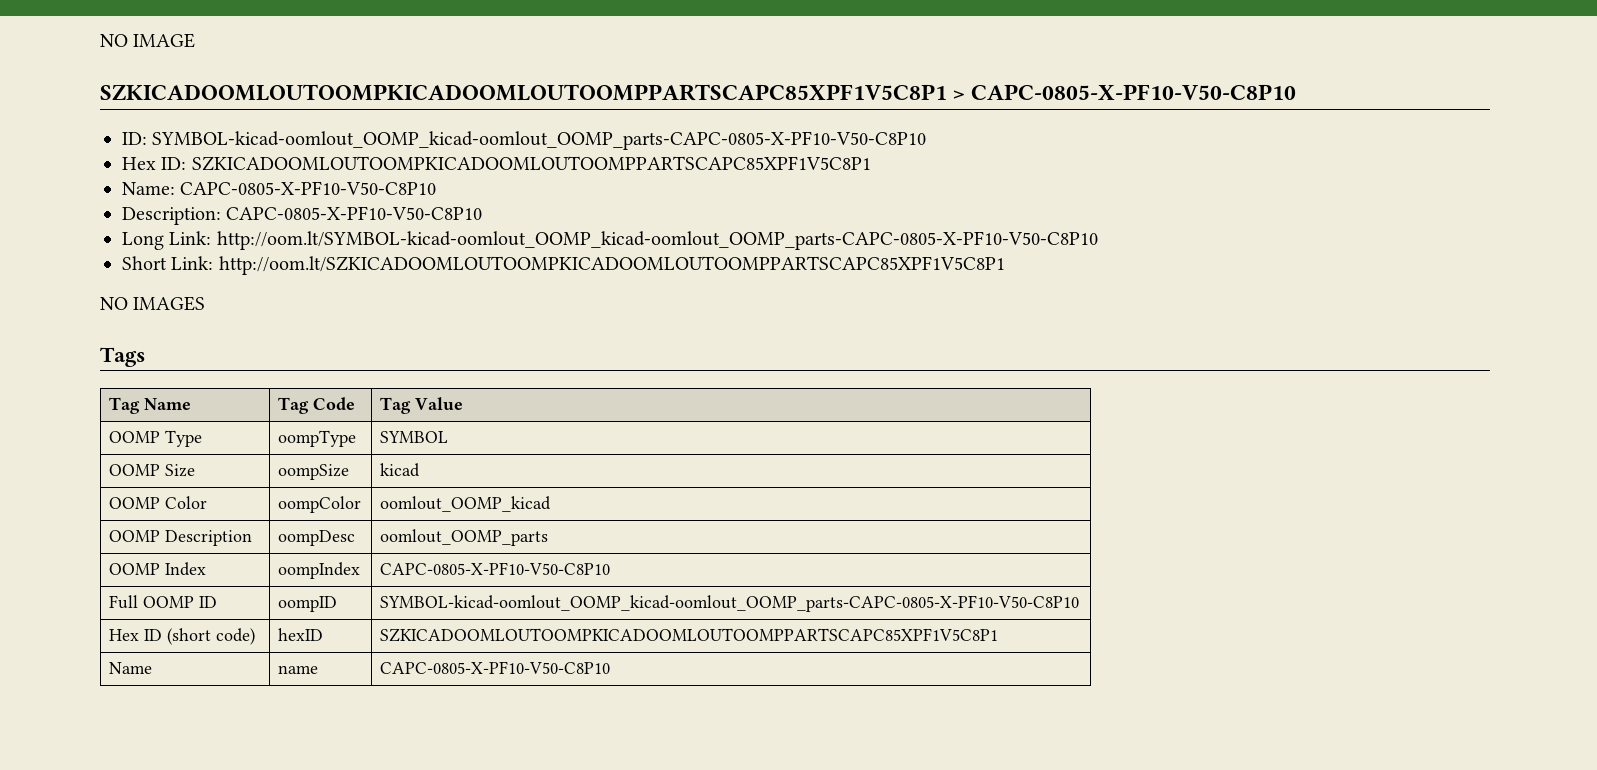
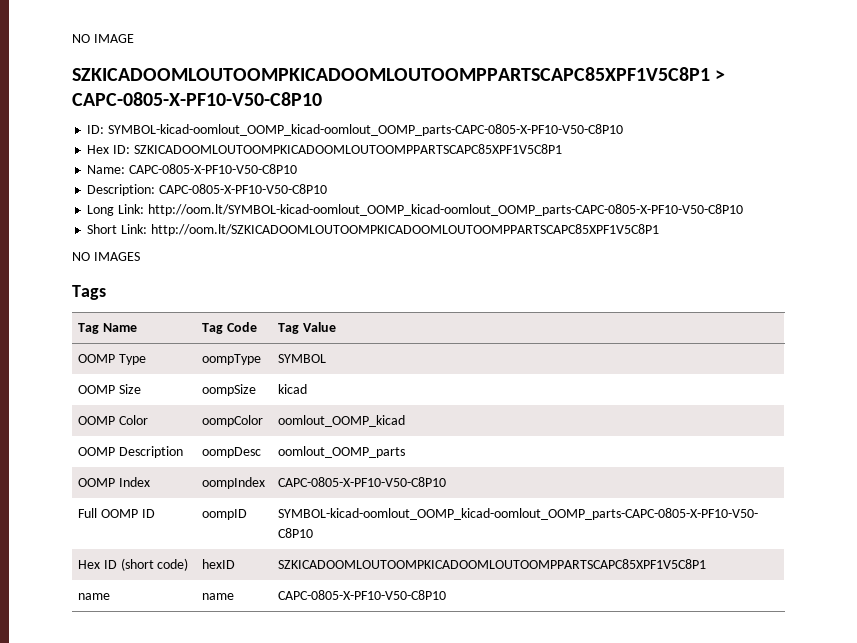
[109,662,153,674] Name -> [78,593,111,600] name

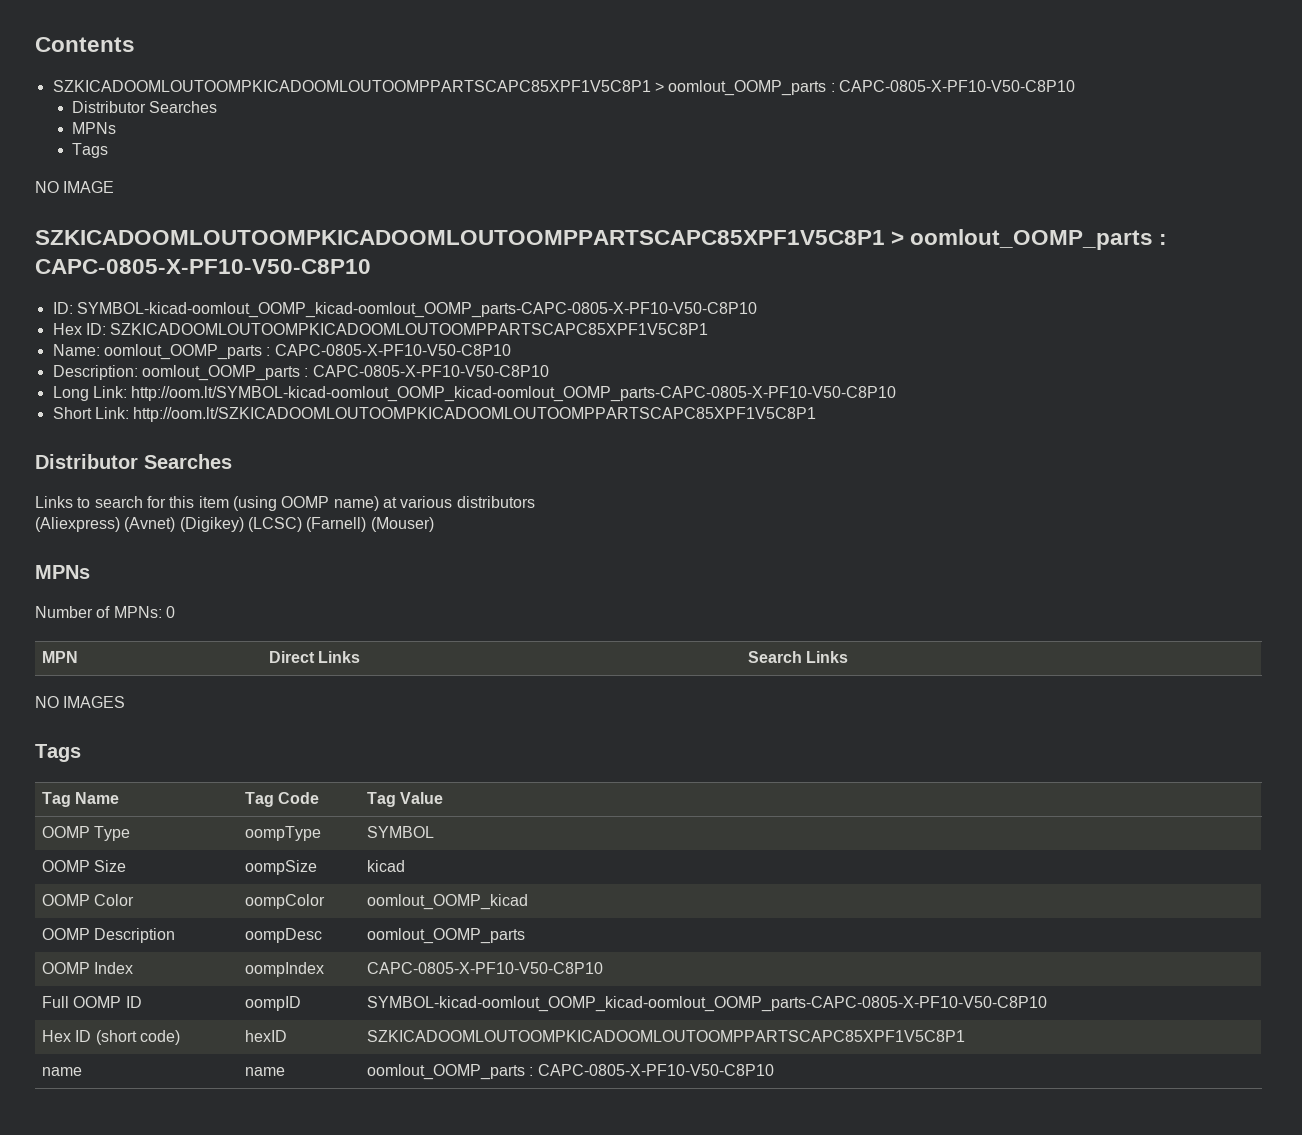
(72, 38) none -> [35,37,135,52] [52,80,1075,96] [71,101,218,113] [71,122,116,134] [71,143,108,158] Contents // SZKICADOOMLOUTOOMPKICADOOMLOUTOOMPPARTSCAPC85XPF1V5C8P1 > oomlout_OOMP_parts : CAPC-0805-X-PF10-V50-C8P10 // Distributor Searches // MPNs // Tags //
(726, 75) none -> [910,229,1168,250] oomlout_OOMP_parts :
(126, 169) none -> [103,344,271,360] oomlout_OOMP_parts :
(156, 190) none -> [141,365,309,381] oomlout_OOMP_parts :
(659, 230) none -> [35,454,232,469] [35,496,535,511] [35,517,434,532] [35,565,90,579] [35,606,175,618] [42,651,79,663] [269,651,361,663] [748,651,849,663] // Distributor Searches // Links to search for this item (using OOMP name) at various distributors // (Aliexpress) (Avnet) (Digikey) (LCSC) (Farnell) (Mouser) // MPNs // Number of MPNs: 0 // MPN | Direct Links | Search Links
(235, 596) none -> [367,1064,534,1080] oomlout_OOMP_parts :

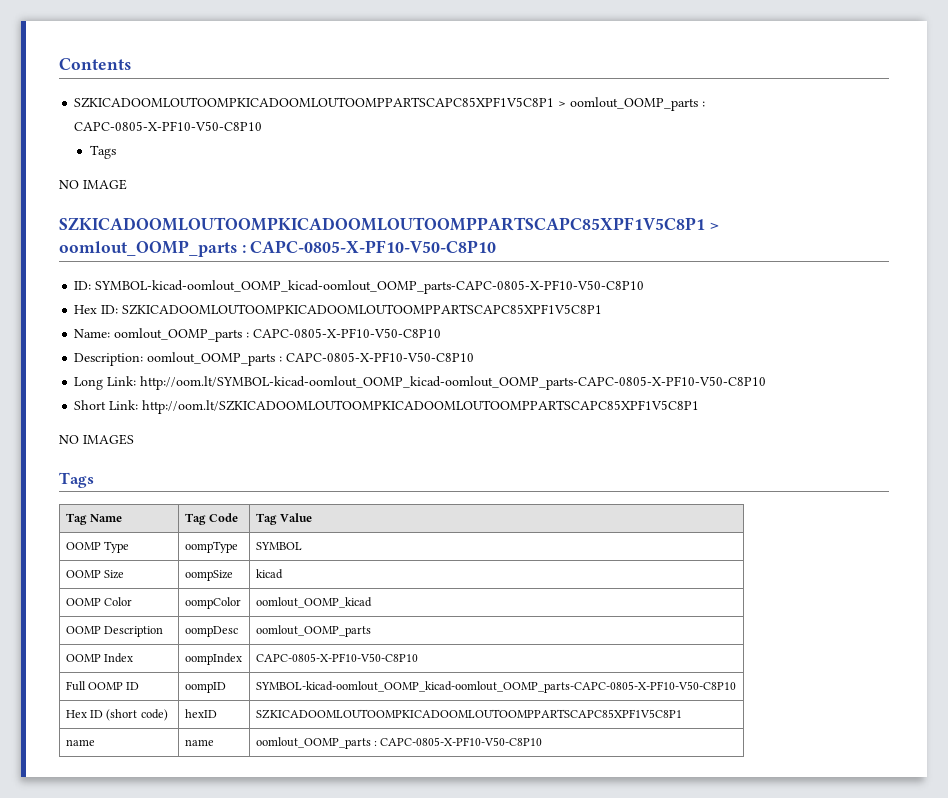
[71,101,218,113] [71,122,116,134] // Distributor Searches // MPNs -> (263, 126) none
[35,454,232,469] [35,496,535,511] [35,517,434,532] [35,565,90,579] [35,606,175,618] [42,651,79,663] [269,651,361,663] [748,651,849,663] // Distributor Searches // Links to search for this item (using OOMP name) at various distributors // (Aliexpress) (Avnet) (Digikey) (LCSC) (Farnell) (Mouser) // MPNs // Number of MPNs: 0 // MPN | Direct Links | Search Links -> (700, 407) none

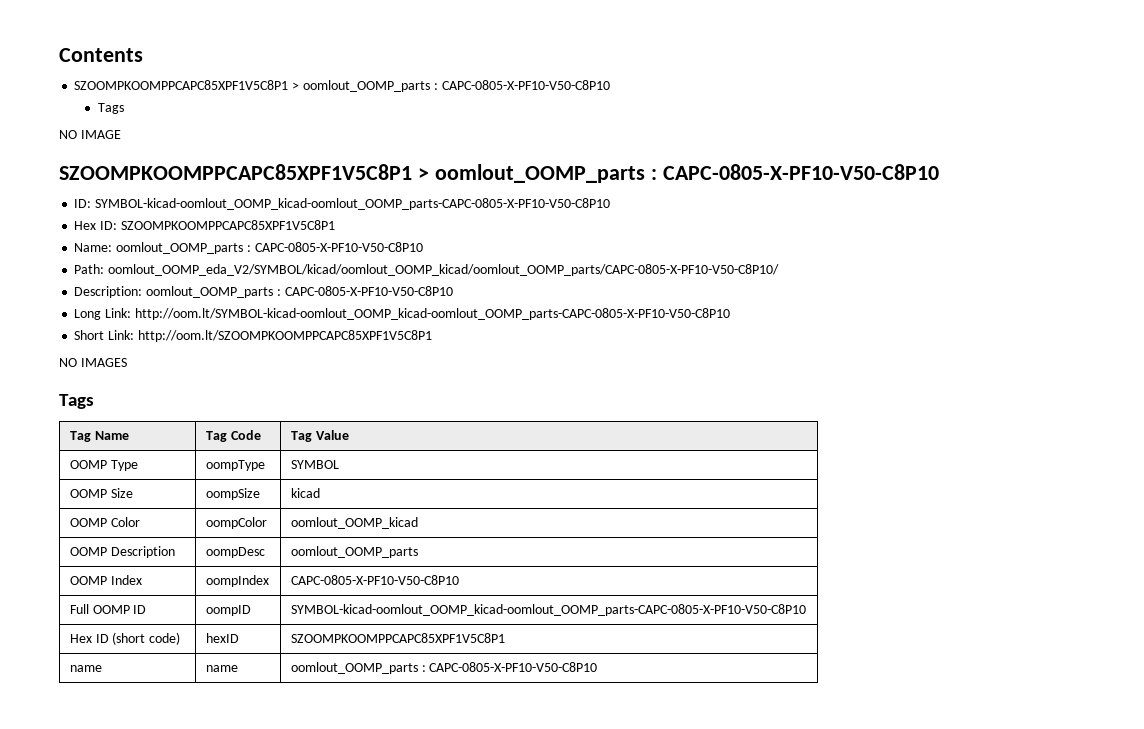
[74,97,555,108] SZKICADOOMLOUTOOMPKICADOOMLOUTOOMPPARTSCAPC85XPF1V5C8P1 -> [74,80,289,90] SZOOMPKOOMPPCAPC85XPF1V5C8P1
[59,217,705,231] SZKICADOOMLOUTOOMPKICADOOMLOUTOOMPPARTSCAPC85XPF1V5C8P1 -> [59,164,412,180] SZOOMPKOOMPPCAPC85XPF1V5C8P1
[122,304,603,315] SZKICADOOMLOUTOOMPKICADOOMLOUTOOMPPARTSCAPC85XPF1V5C8P1 -> [120,220,335,230] SZOOMPKOOMPPCAPC85XPF1V5C8P1
(442, 333) none -> [74,264,780,276] // Path: oomlout_OOMP_eda_V2/SYMBOL/kicad/oomlout_OOMP_kicad/oomlout_OOMP_parts/CAPC-0805-X-PF10-V50-C8P10/
[142,400,700,414] http://oom.lt/SZKICADOOMLOUTOOMPKICADOOMLOUTOOMPPARTSCAPC85XPF1V5C8P1 -> [137,330,432,342] http://oom.lt/SZOOMPKOOMPPCAPC85XPF1V5C8P1
[255,709,682,719] SZKICADOOMLOUTOOMPKICADOOMLOUTOOMPPARTSCAPC85XPF1V5C8P1 -> [290,633,505,643] SZOOMPKOOMPPCAPC85XPF1V5C8P1

